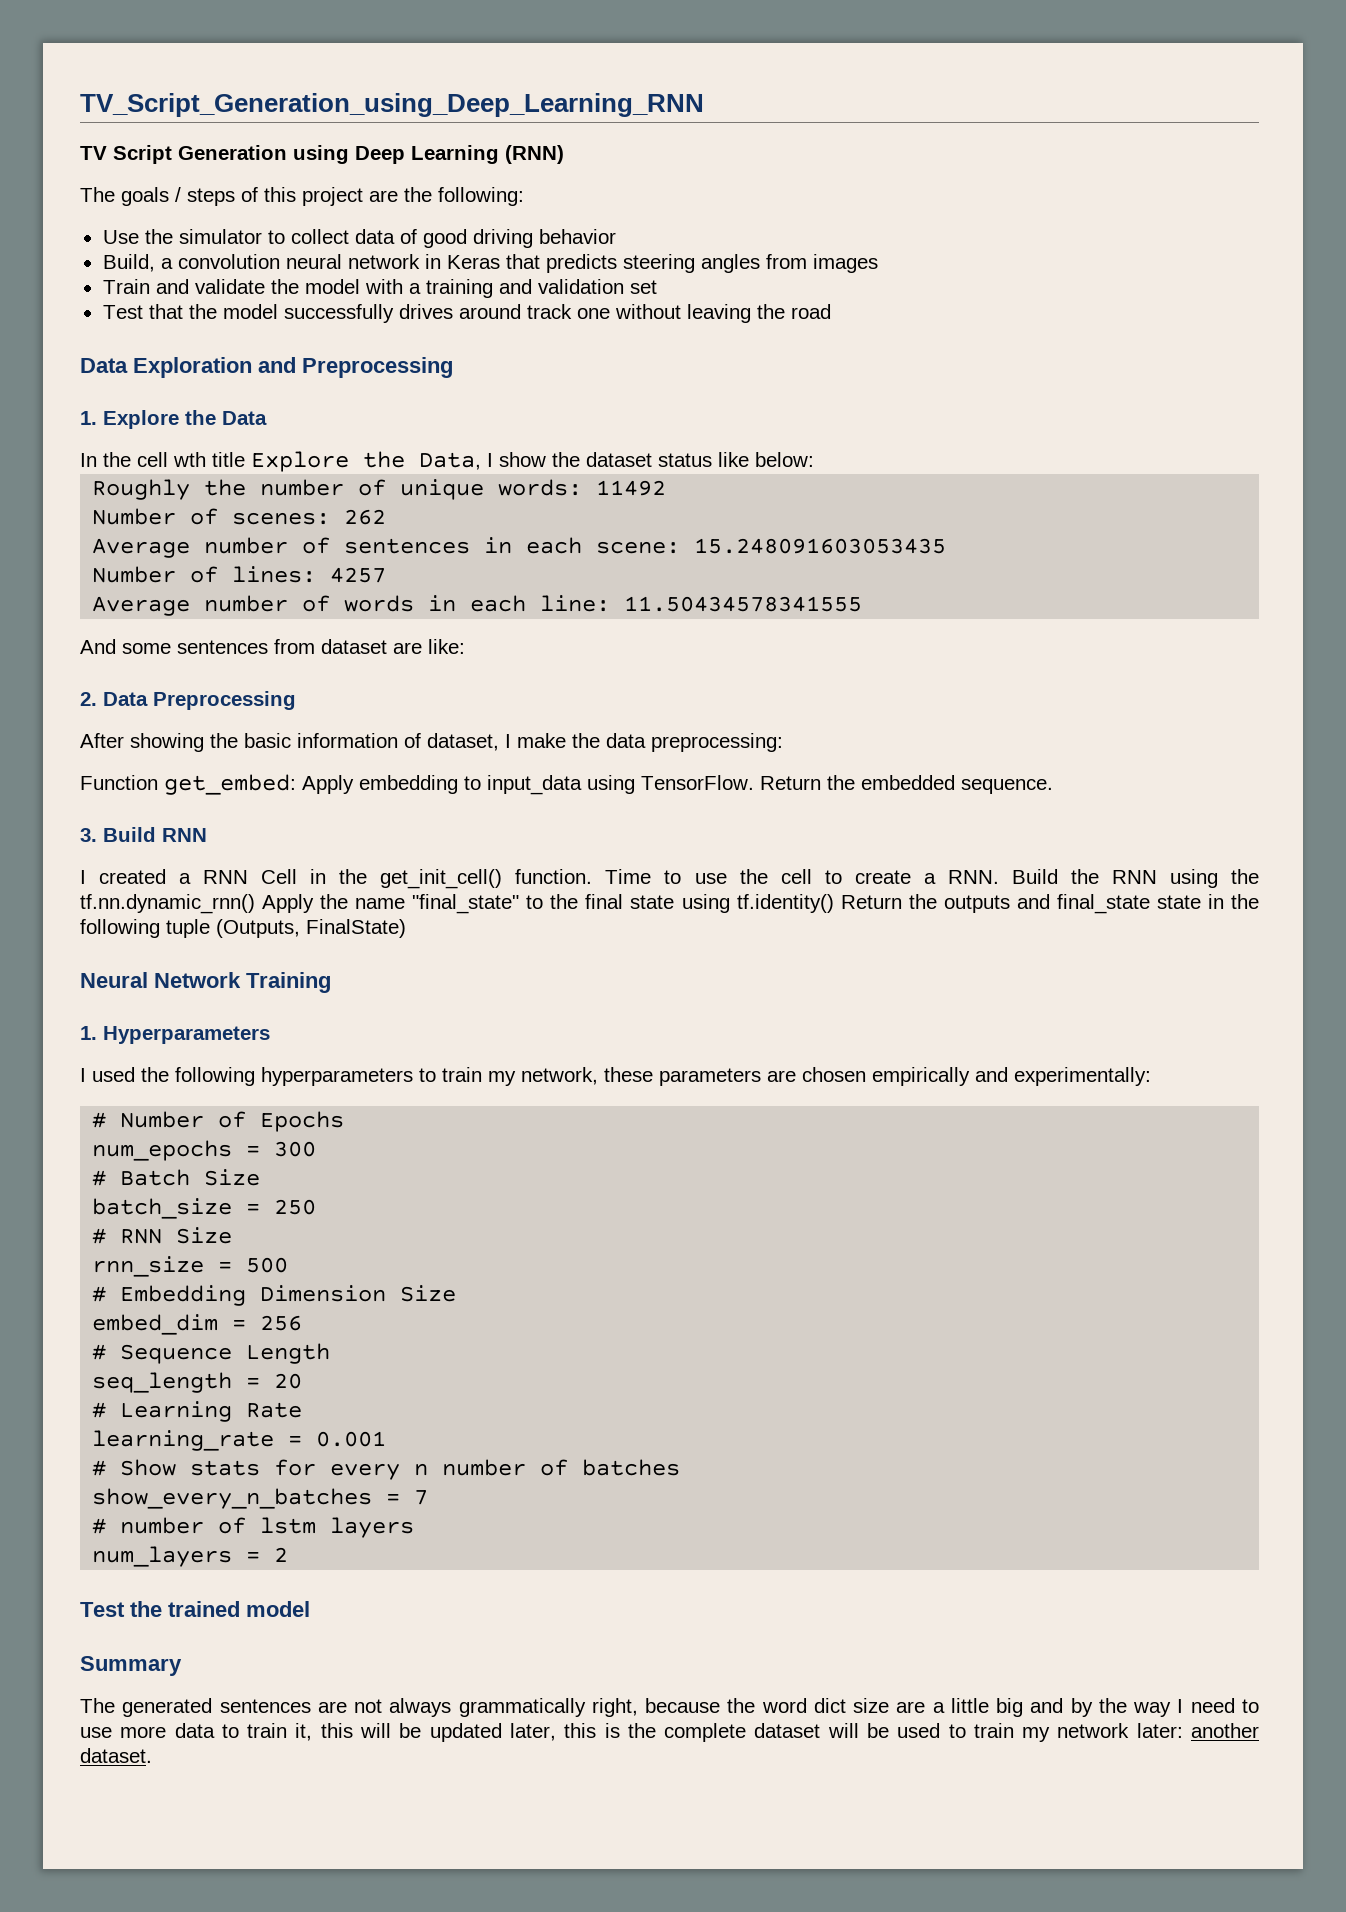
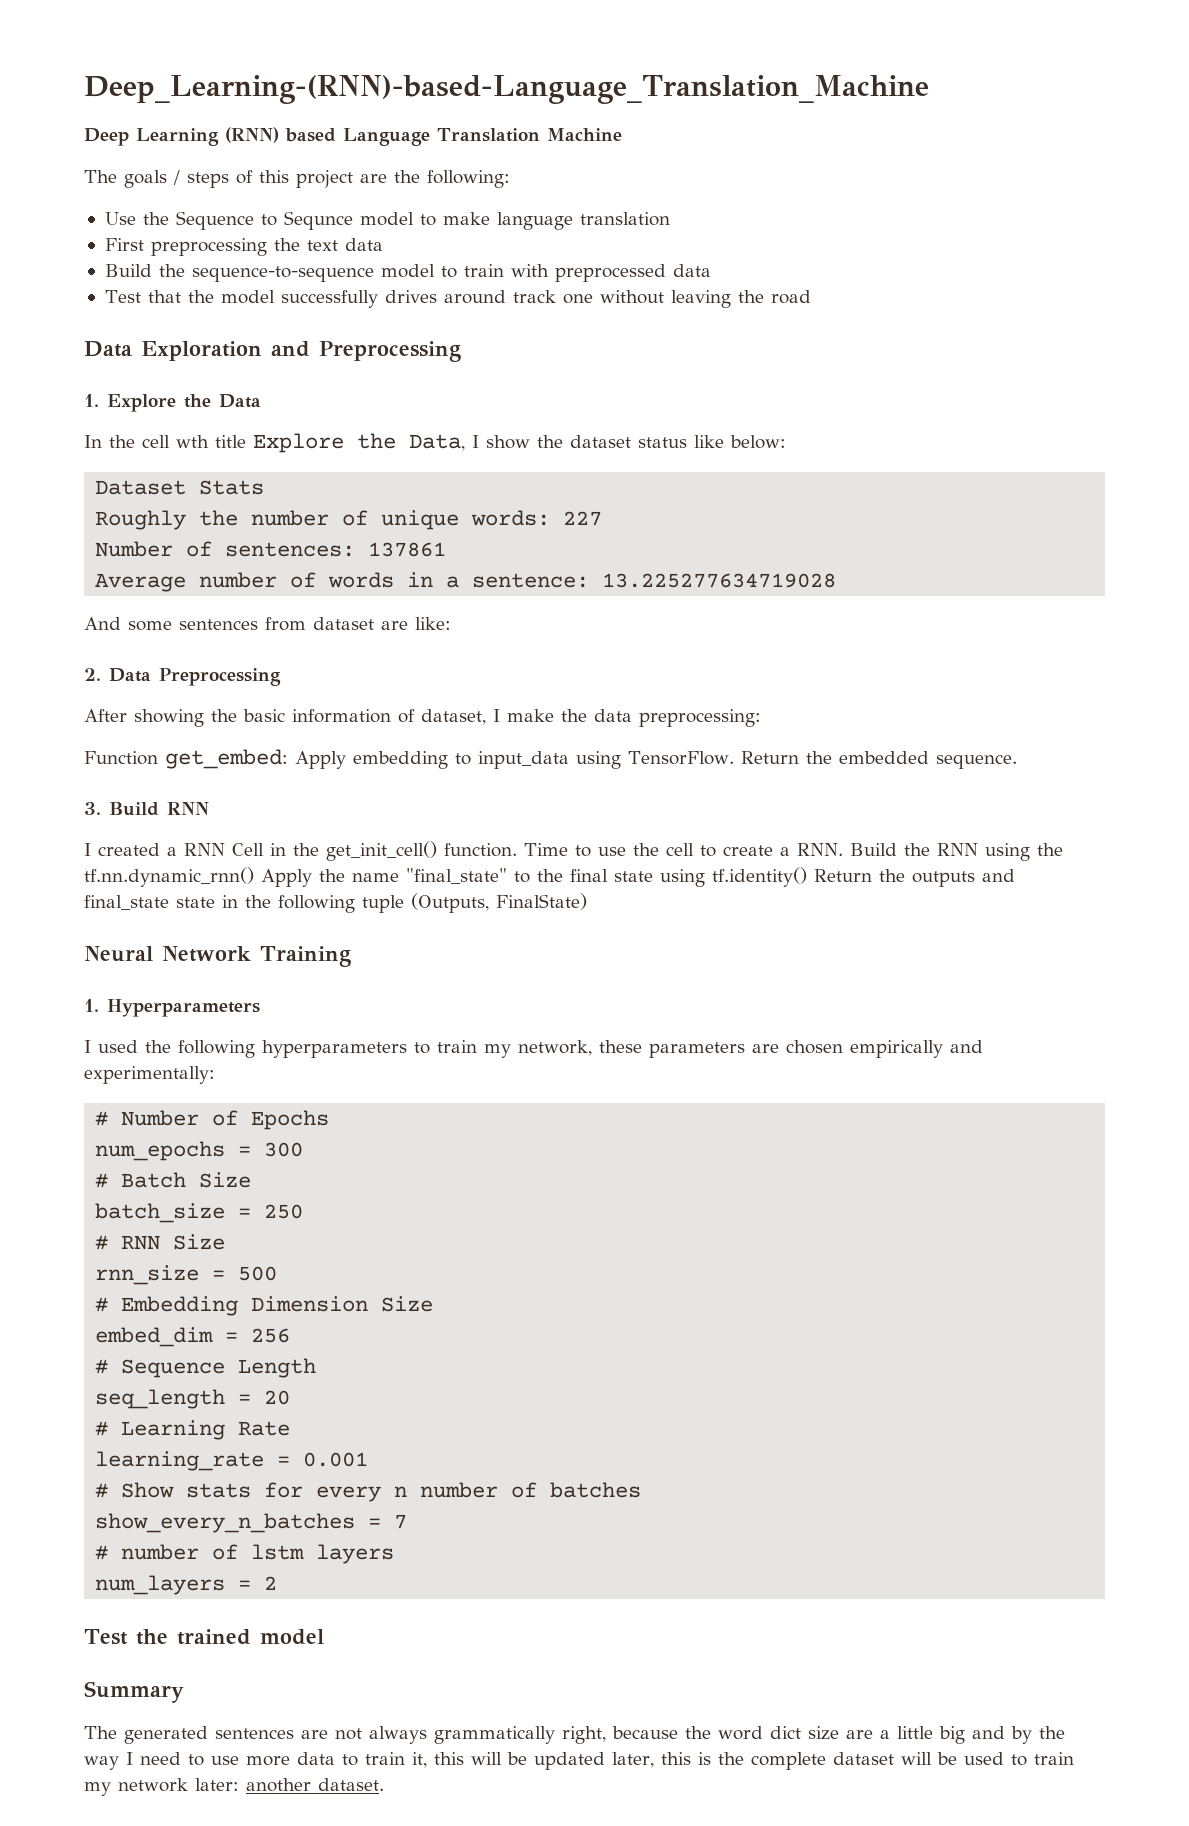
[80,93,704,117] [80,145,349,164] TV_Script_Generation_using_Deep_Learning_RNN // TV Script Generation using -> [84,75,929,104] Deep_Learning-(RNN)-based-Language_Translation_Machine //
(564, 154) none -> [285,128,622,146] based Language Translation Machine
[178,229,616,248] [102,254,878,273] [102,279,657,298] simulator to collect data of good driving behavior // Build, a convolution neural network in Keras that predicts steering angles from images // Train and validate the model with a training and validation set -> [175,211,670,230] [104,238,383,256] [104,264,711,282] Sequence to Sequnce model to make language translation // First preprocessing the text data // Build the sequence-to-sequence model to train with preprocessed data
(814, 459) none -> [95,480,265,495] // Dataset Stats
[596,480,667,496] [92,508,387,525] [92,537,947,558] [92,566,387,583] 11492 // Number of scenes: 262 // Average number of sentences in each scene: 15.248091603053435 // Number of lines: 4257 -> [563,511,603,526] [95,541,447,557] 227 // Number of sentences: 137861
[470,595,863,612] each line: 11.50434578341555 -> [446,573,837,588] a sentence: 13.225277634719028

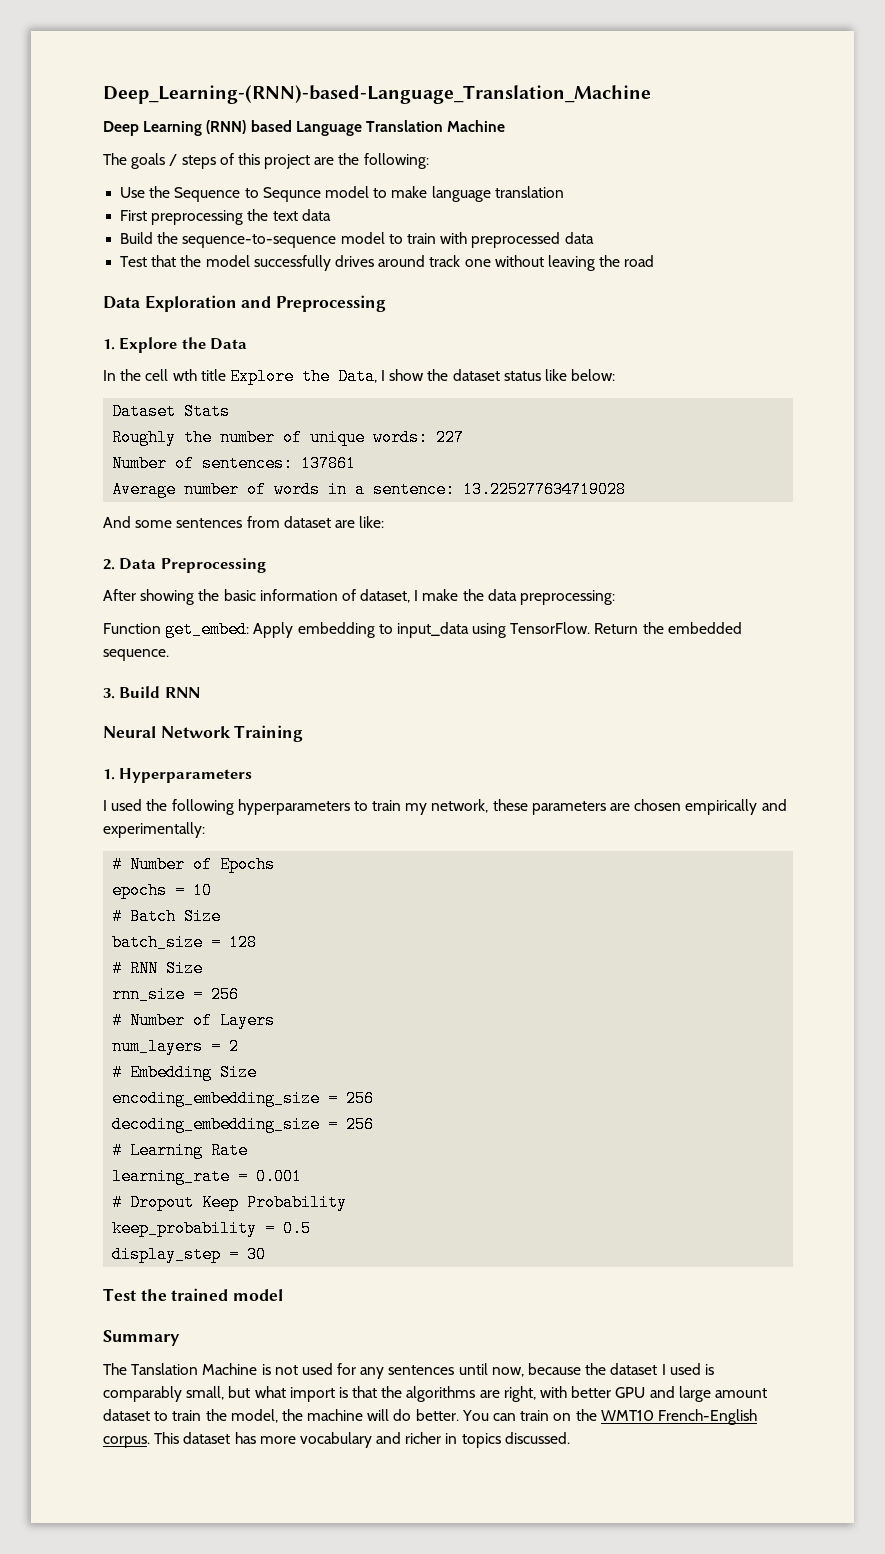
[84,841,1063,861] [84,867,1015,887] [84,893,587,913] // I created a RNN Cell in the get_init_cell() function. Time to use the cell to create a RNN. Build the RNN using the tf.nn.dynamic_rnn() Apply the name "final_state" to the final state using tf.identity() Return the outputs and final_state state in the following tuple (Outputs, FinalState) -> (200, 692) none
[95,1141,304,1161] num_epochs = 300 -> [112,882,213,899] epochs = 10
[264,1204,304,1219] 250 -> [229,934,258,951] 128
[238,1266,278,1281] 500 -> [211,986,240,1003] [112,1012,276,1029] [112,1038,240,1055] 256 // # Number of Layers // num_layers = 2
[251,1296,434,1312] [95,1327,291,1347] [95,1358,317,1378] [95,1389,291,1409] Dimension Size // embed_dim = 256 // # Sequence Length // seq_length = 20 -> [220,1064,258,1081] [112,1090,375,1107] [112,1116,375,1133] Size // encoding_embedding_size = 256 // decoding_embedding_size = 256
[121,1482,642,1502] [95,1513,408,1533] [95,1544,395,1564] [95,1575,278,1595] Show stats for every n number of batches // show_every_n_batches = 7 // # number of lstm layers // num_layers = 2 -> [130,1194,348,1211] [112,1220,312,1237] [112,1246,267,1263] Dropout Keep Probability // keep_probability = 0.5 // display_step = 30
[124,1726,1065,1744] [84,1752,1074,1770] [84,1778,384,1796] generated sentences are not always grammatically right, because the word dict size are a little big and by the way I need to use more data to train it, this will be updated later, this is the complete dataset will be used to train my network later: another dataset. -> [131,1363,714,1379] [103,1386,767,1402] [103,1409,757,1425] [103,1432,570,1448] Tanslation Machine is not used for any sentences until now, because the dataset I used is comparably small, but what import is that the algorithms are right, with better GPU and large amount dataset to train the model, the machine will do better. You can train on the WMT10 French-English corpus. This dataset has more vocabulary and richer in topics discussed.

